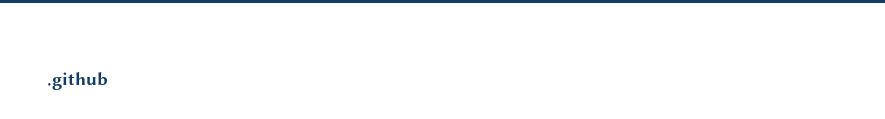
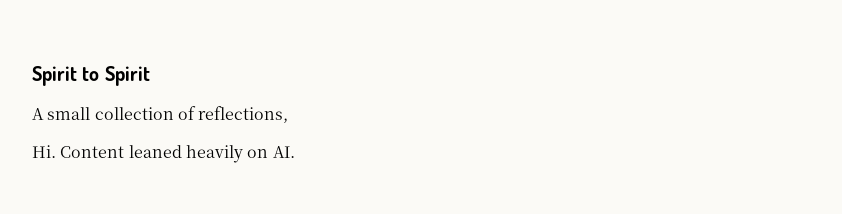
[47,72,108,90] .github -> [32,66,150,86] [32,106,289,123] [32,145,295,163] Spirit to Spirit // A small collection of reflections, // Hi. Content leaned heavily on AI.

